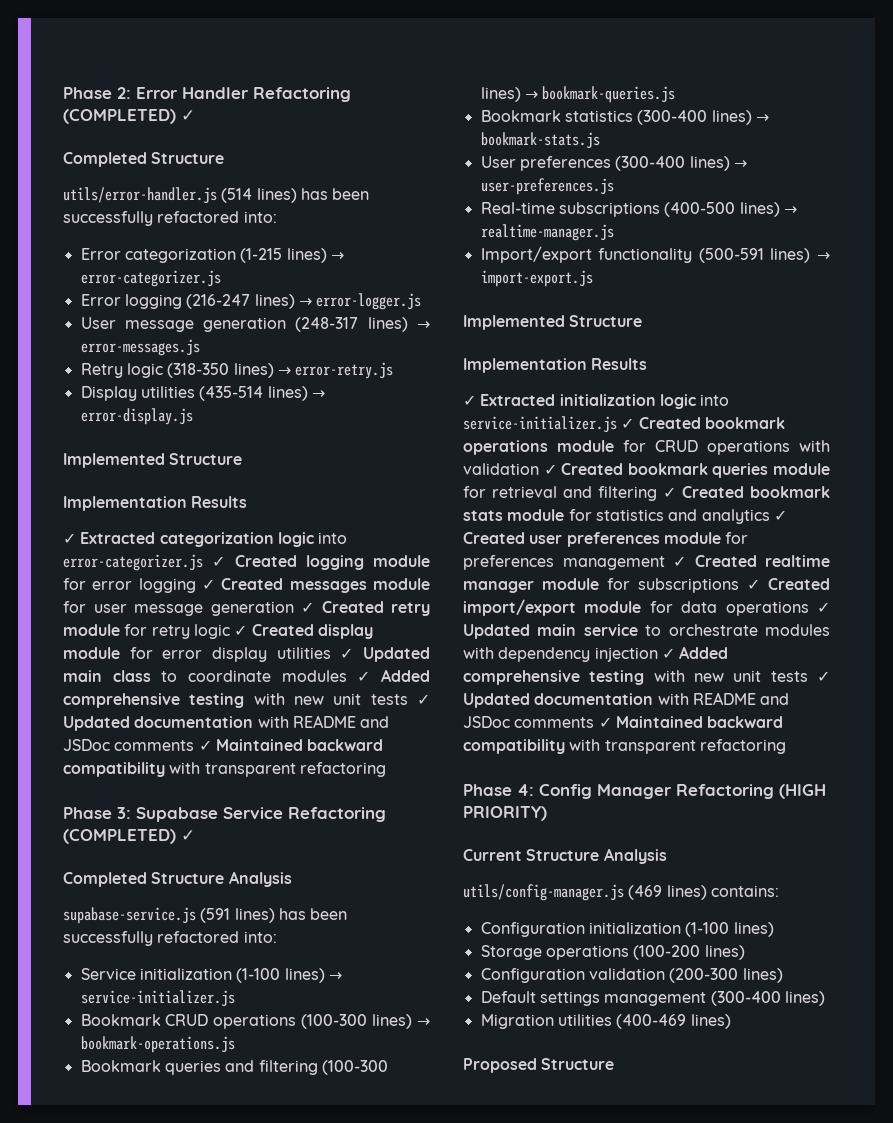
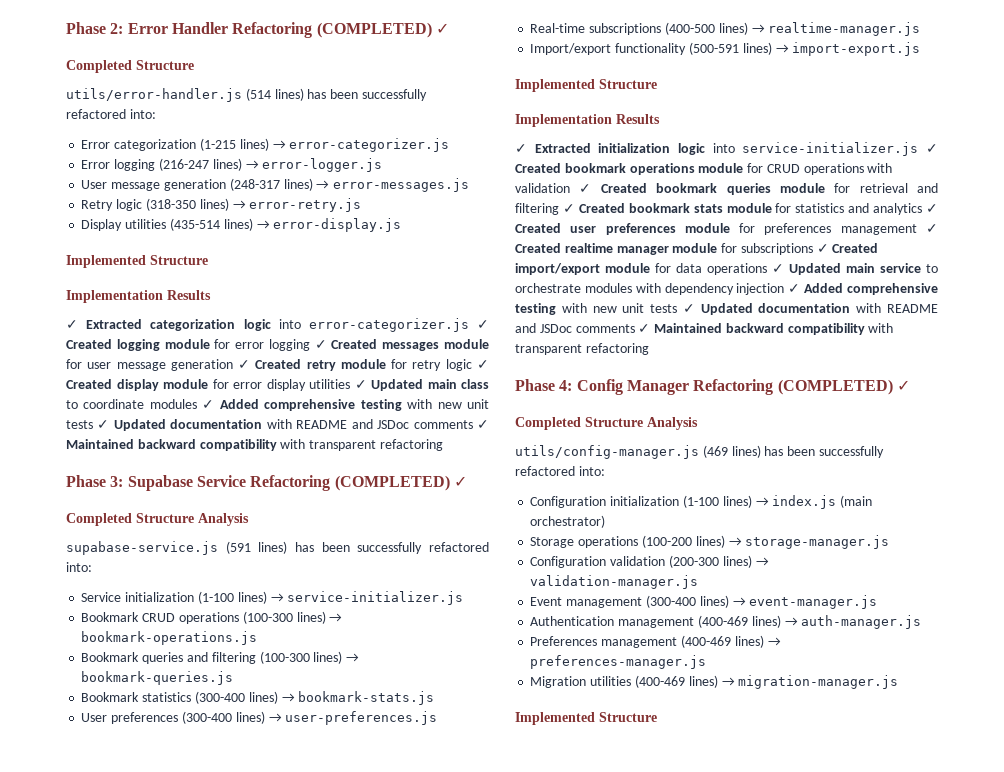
[779,784,826,799] [463,806,547,821] [463,849,522,861] (HIGH PRIORITY) // Current -> [777,379,910,395] [515,417,581,430] (COMPLETED) ✓ // Completed
[710,885,779,897] contains: -> [764,446,884,458] [515,466,605,476] has been successfully refactored into:
(774, 929) none -> [755,495,873,509] [530,515,606,528] → index.js (main orchestrator)
(745, 952) none -> [728,535,890,549] → storage-manager.js
[480,991,600,1006] // Default settings -> [755,557,769,566] [530,575,699,589] [530,597,563,606] → validation-manager.js // Event
(825, 998) none -> [732,595,878,609] [530,615,922,629] [530,635,781,648] [530,655,707,669] → event-manager.js // Authentication management (400-469 lines) → auth-manager.js // Preferences management (400-469 lines) → preferences-manager.js
[463,1058,537,1073] // Proposed -> [721,675,899,689] [515,712,595,725] → migration-manager.js // Implemented

